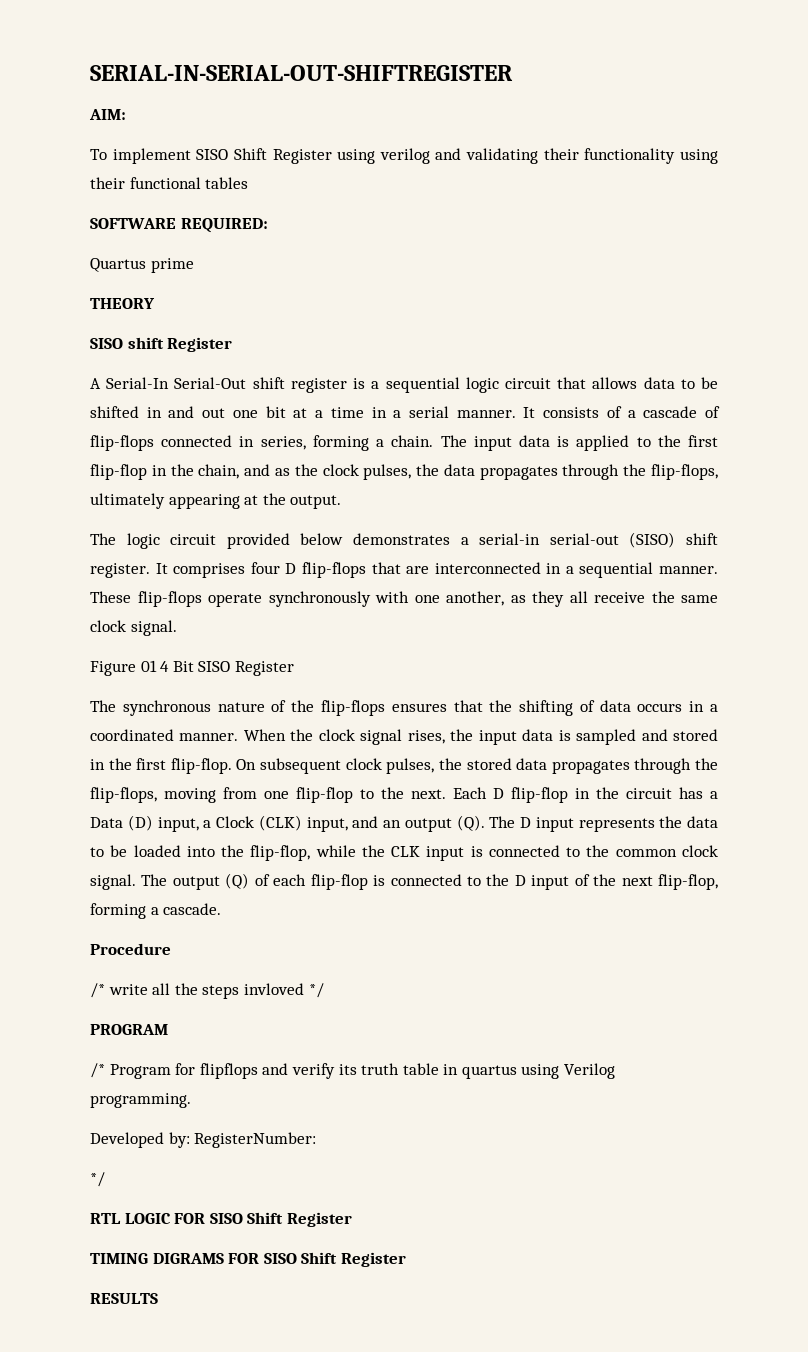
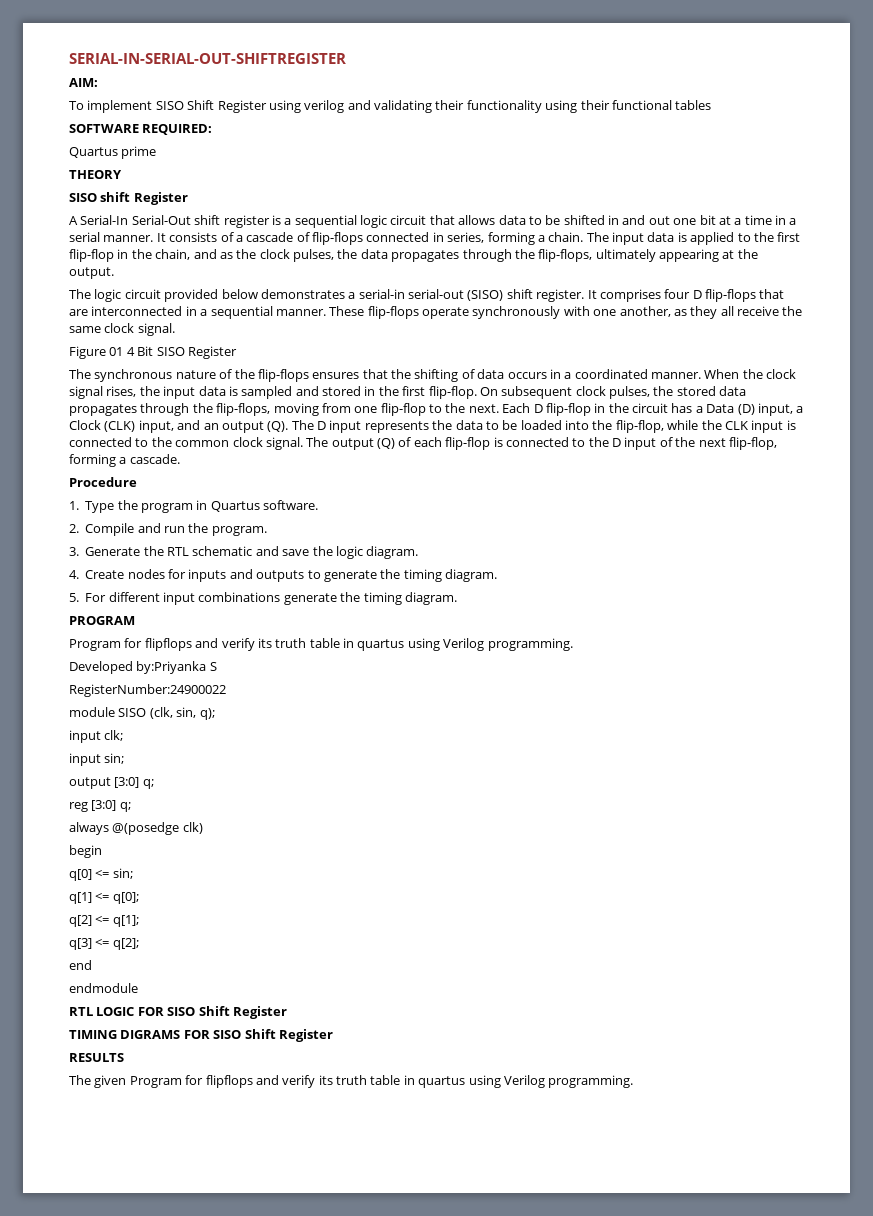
[90,983,324,999] /* write all the steps invloved */ -> [69,500,319,513] [69,523,267,536] [69,546,419,559] [69,569,497,582] [69,592,457,605] 1. Type the program in Quartus software. // 2. Compile and run the program. // 3. Generate the RTL schematic and save the logic diagram. // 4. Create nodes for inputs and outputs to generate the timing diagram. // 5. For different input combinations generate the timing diagram.
[90,1063,105,1078] /* -> (135, 620) none
[168,1132,317,1148] [90,1172,105,1187] by: RegisterNumber: // */ -> [136,661,217,674] [69,684,226,697] [69,707,215,720] [69,730,124,743] [69,753,125,766] [69,777,154,789] [69,800,131,812] [69,822,203,835] [69,845,102,858] [69,868,133,881] [69,892,139,904] [69,915,139,927] [69,938,139,950] [69,960,92,970] [69,983,138,993] by:Priyanka S // RegisterNumber:24900022 // module SISO (clk, sin, q); // input clk; // input sin; // output [3:0] q; // reg [3:0] q; // always @(posedge clk) // begin // q[0] <= sin; // q[1] <= q[0]; // q[2] <= q[1]; // q[3] <= q[2]; // end // endmodule
(158, 1298) none -> [69,1075,634,1088] // The given Program for flipflops and verify its truth table in quartus using Verilog programming.

